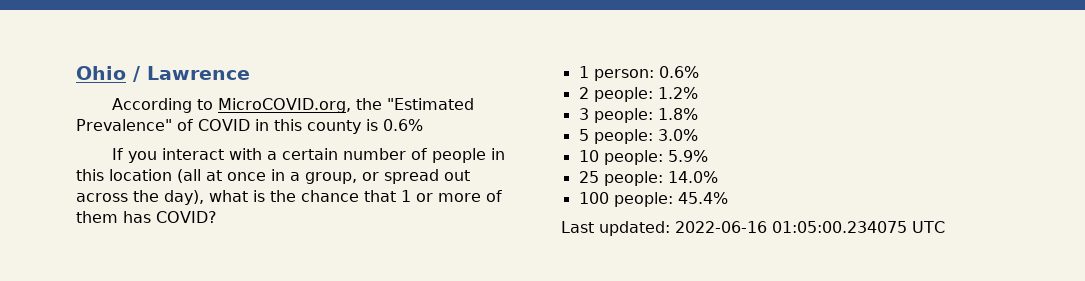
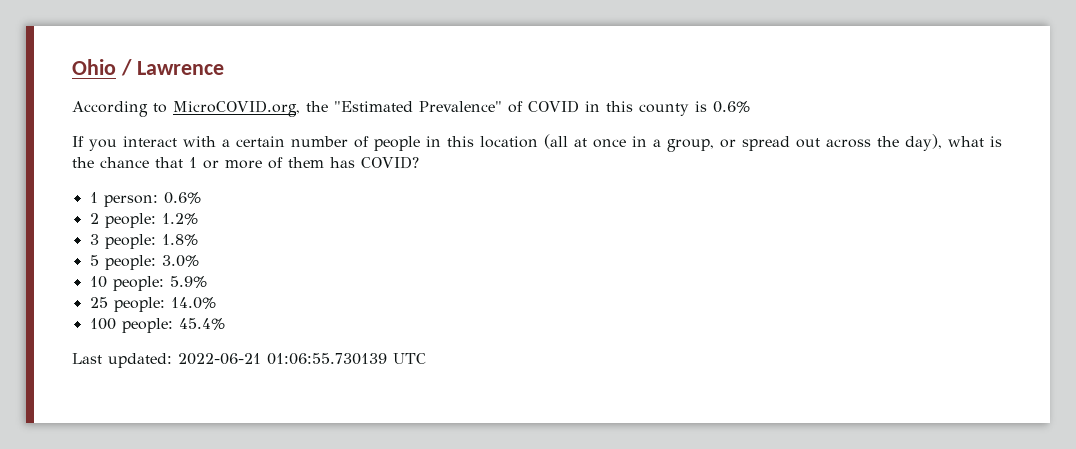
[675,221,907,233] 2022-06-16 01:05:00.234075 -> [178,353,387,365] 2022-06-21 01:06:55.730139

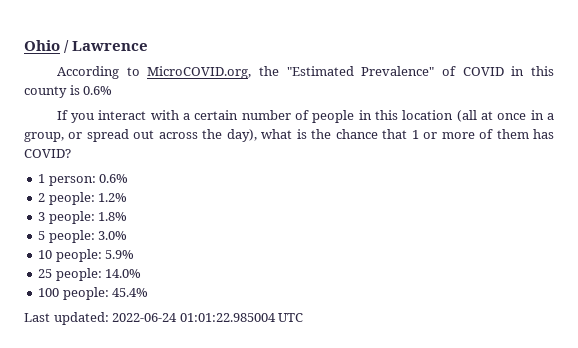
[178,353,387,365] 2022-06-21 01:06:55.730139 -> [112,313,276,322] 2022-06-24 01:01:22.985004

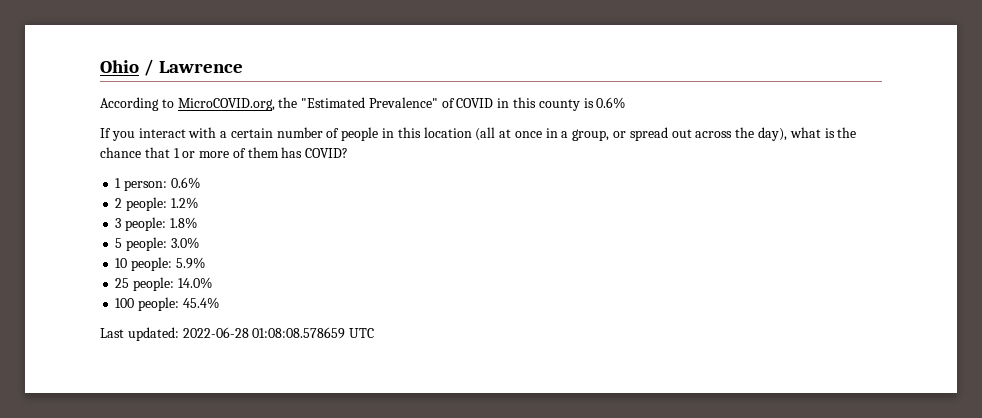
[112,313,276,322] 2022-06-24 01:01:22.985004 -> [182,327,346,339] 2022-06-28 01:08:08.578659

